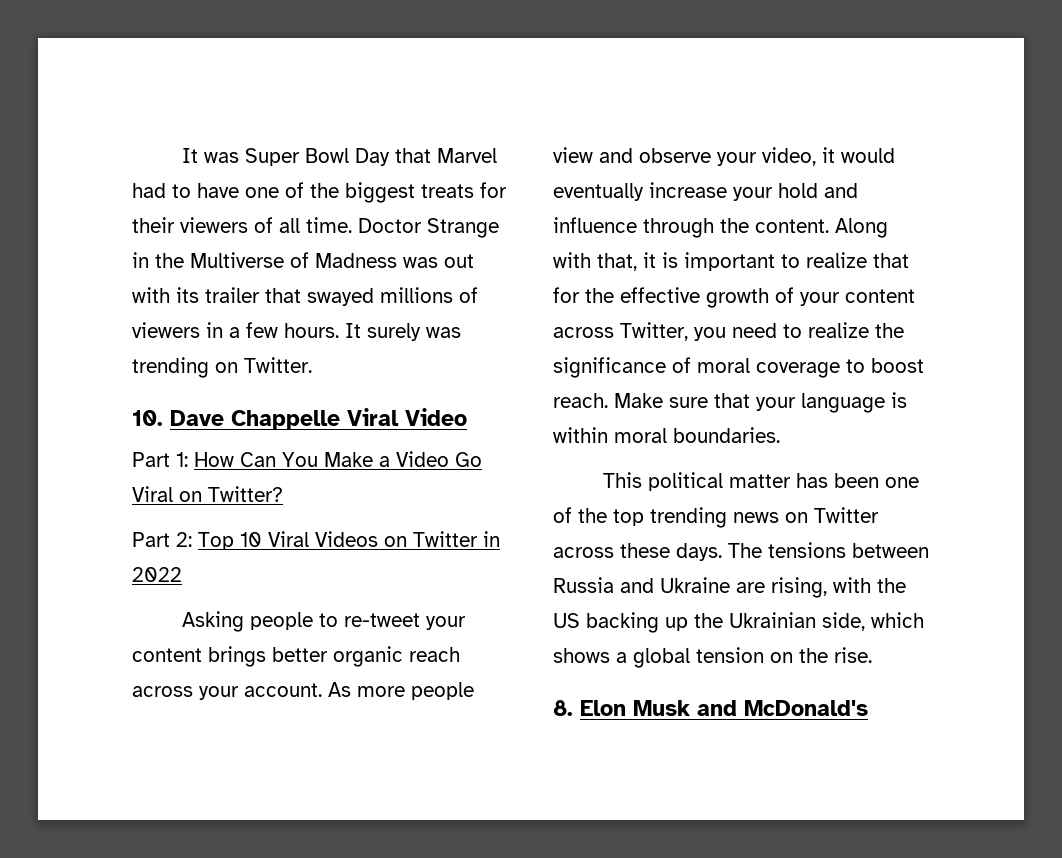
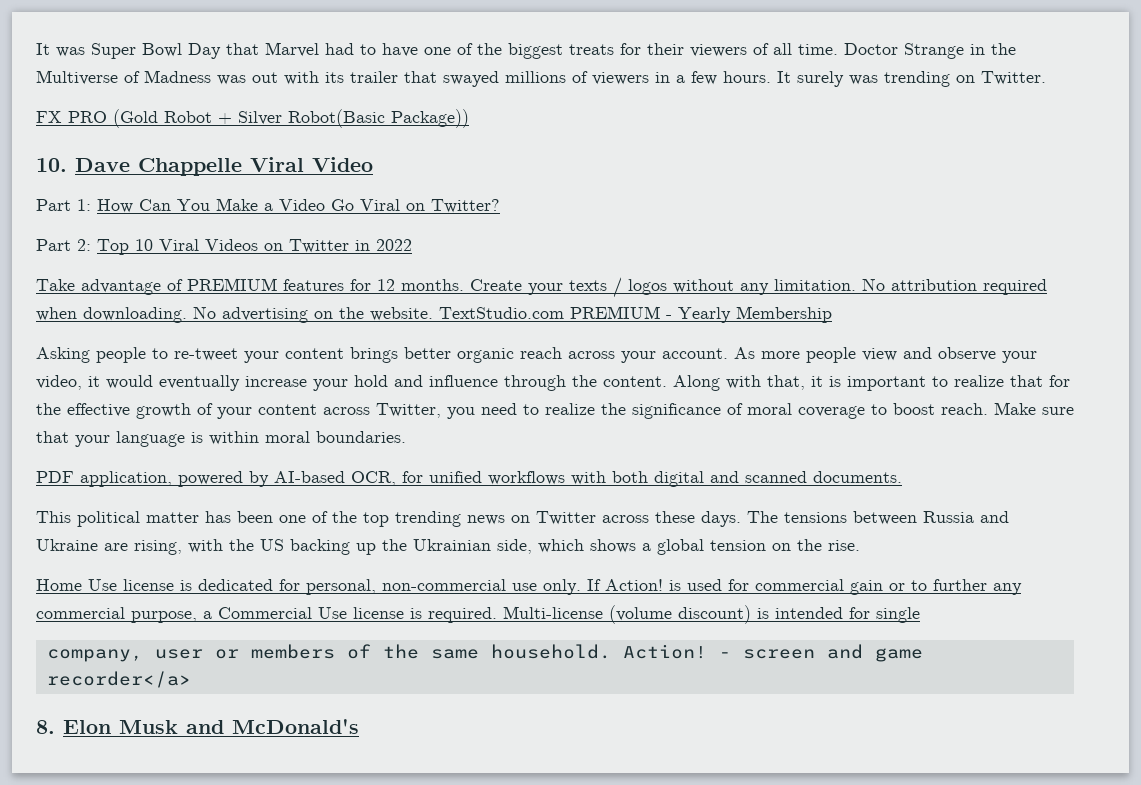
(312, 365) none -> [36,109,469,128] // FX PRO (Gold Robot + Silver Robot(Basic Package))
(182, 574) none -> [36,277,1047,298] [36,306,832,323] // Take advantage of PREMIUM features for 12 months. Create your texts / logos without any limitation. No attribution required when downloading. No advertising on the website. TextStudio.com PREMIUM - Yearly Membership
(780, 435) none -> [36,471,902,487] // PDF application, powered by AI-based OCR, for unified workflows with both digital and scanned documents.
(872, 655) none -> [36,579,1022,595] [36,605,920,624] [46,644,923,662] [46,671,191,688] // Home Use license is dedicated for personal, non-commercial use only. If Action! is used for commercial gain or to further any commercial purpose, a Commercial Use license is required. Multi-license (volume discount) is intended for single // company, user or members of the same household. Action! - screen and game recorder</a>

